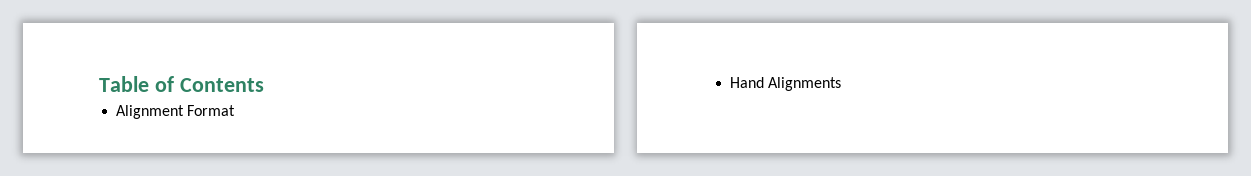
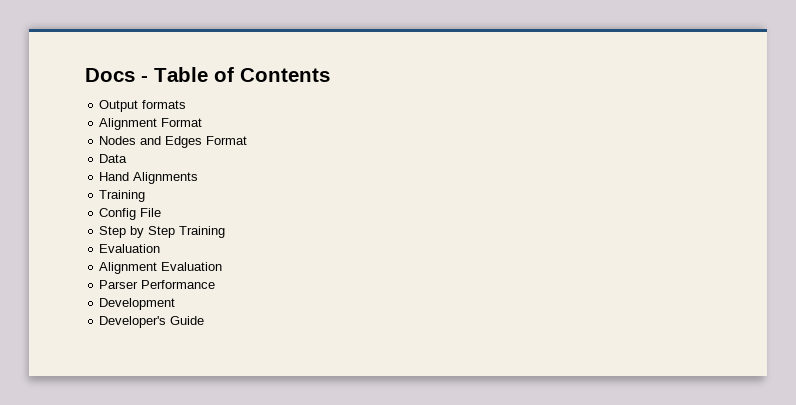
(99, 84) none -> [85,68,148,82] Docs -
(264, 85) none -> [99,100,187,112] // Output formats
[730,77,842,91] Hand Alignments -> [99,136,248,148] [99,154,128,163] [99,172,199,184] [99,190,146,202] [99,208,162,220] [99,226,226,238] [99,244,161,253] [99,262,223,274] [99,280,216,289] [99,298,176,310] [99,316,205,328] Nodes and Edges Format // Data // Hand Alignments // Training // Config File // Step by Step Training // Evaluation // Alignment Evaluation // Parser Performance // Development // Developer's Guide

